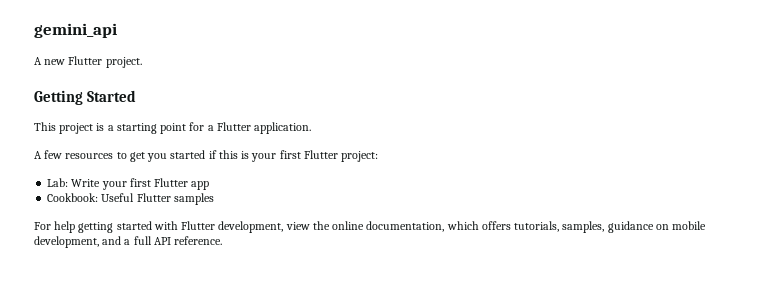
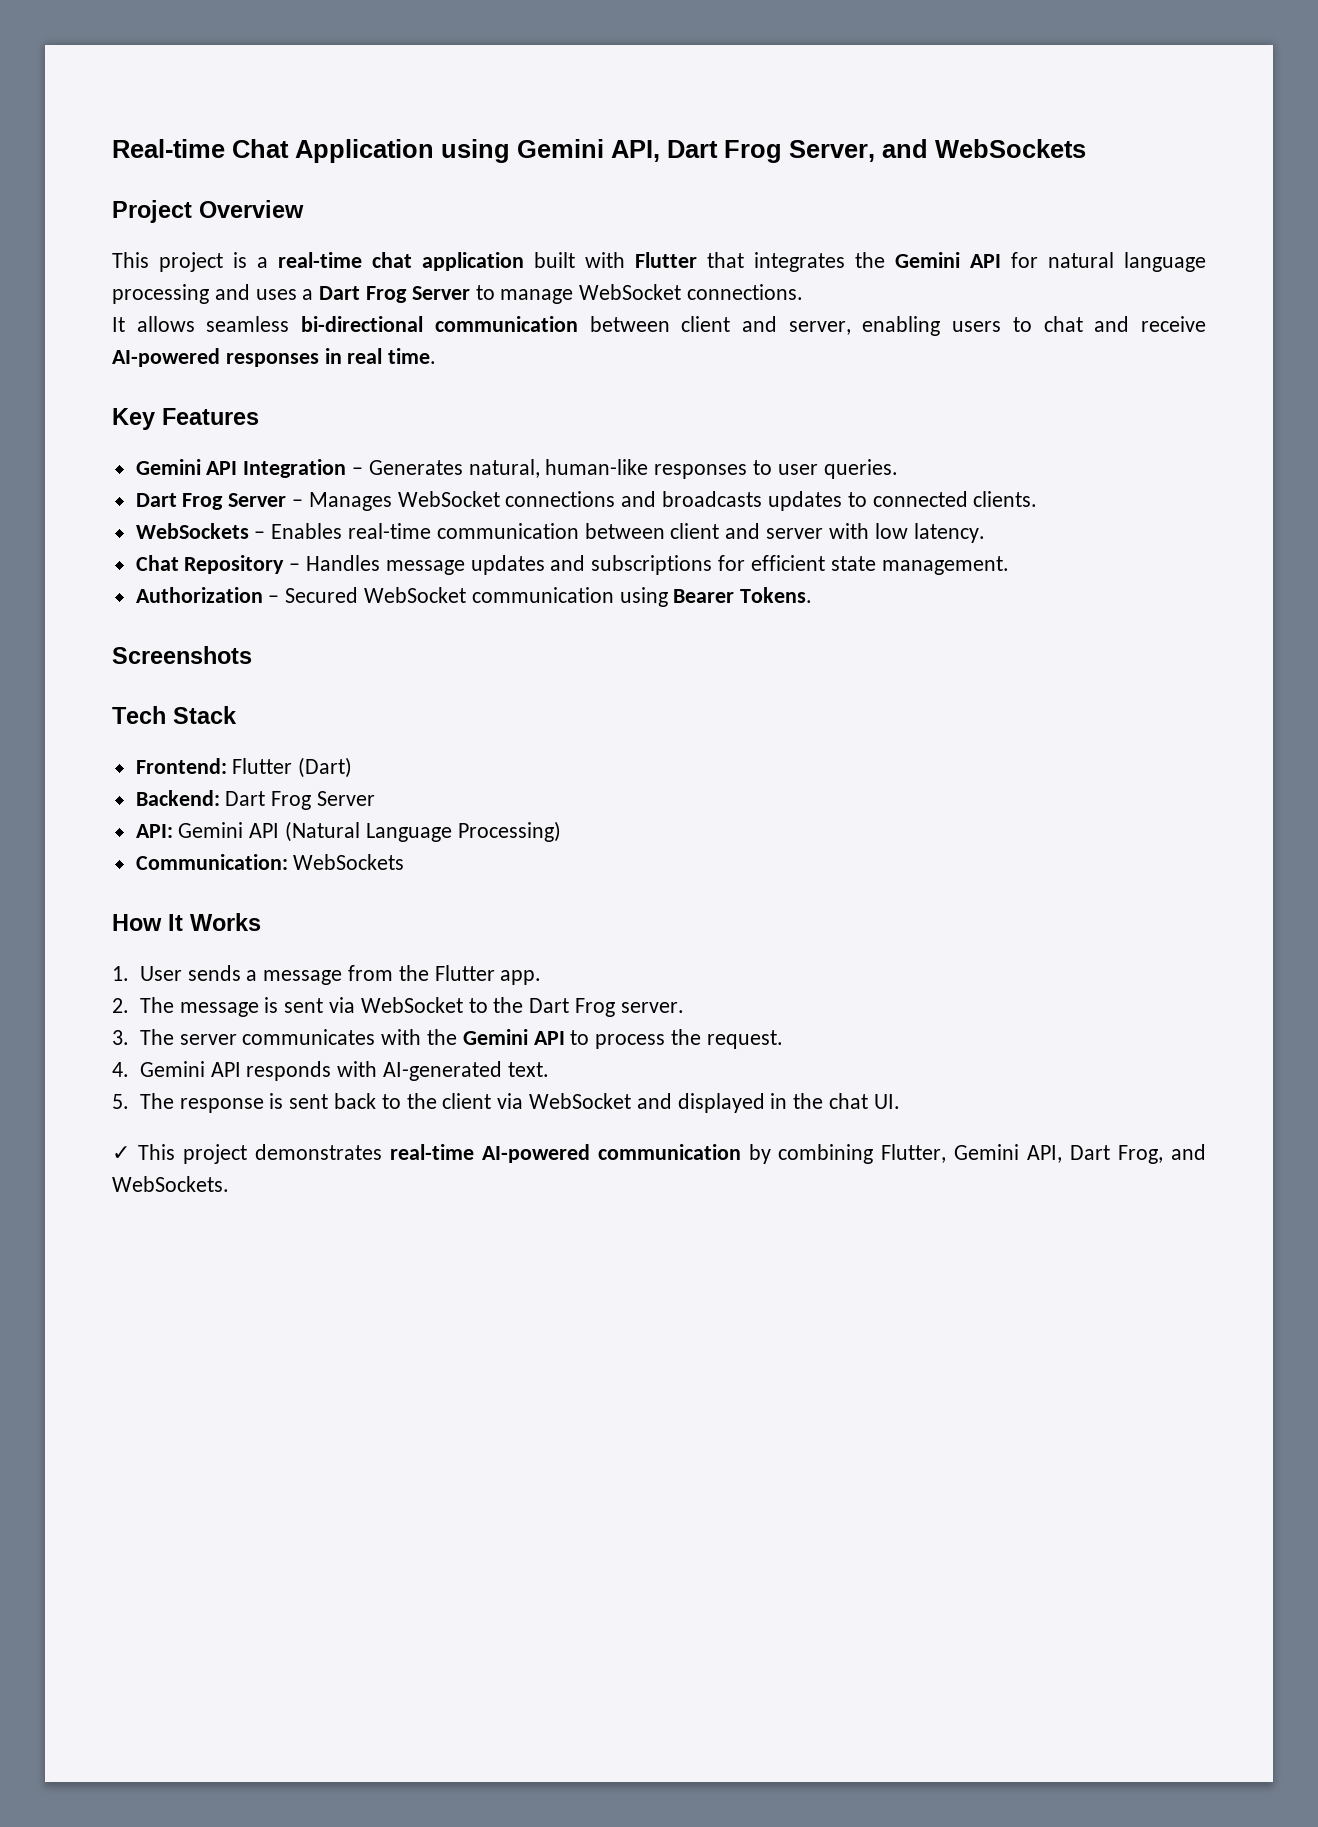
[34,23,117,38] [34,56,142,68] [34,90,137,105] [34,122,312,134] [34,150,379,162] [47,178,210,190] [47,193,214,205] [34,221,707,233] [34,236,223,248] gemini_api // A new Flutter project. // Getting Started // This project is a starting point for a Flutter application. // A few resources to get you started if this is your first Flutter project: // Lab: Write your first Flutter app // Cookbook: Useful Flutter samples // For help getting started with Flutter development, view the online documentation, which offers tutorials, samples, guidance on mobile development, and a full API reference. -> [112,139,1086,163] [112,200,304,223] [112,252,1206,272] [112,284,804,304] [112,316,1206,336] [112,348,437,367] [112,408,259,430] [135,459,898,479] [135,491,1038,511] [135,523,985,543] [135,555,1009,575] [135,587,813,607] [112,646,252,664] [112,706,237,724] [135,757,353,778] [135,790,376,810] [135,821,561,842] [135,854,405,870] [112,913,261,931] [112,965,542,985] [112,997,684,1017] [112,1029,783,1049] [112,1061,549,1081] [112,1093,900,1113] [112,1144,1207,1164] [112,1176,229,1192] Real-time Chat Application using Gemini API, Dart Frog Server, and WebSockets // Project Overview // This project is a real-time chat application built with Flutter that integrates the Gemini API for natural language processing and uses a Dart Frog Server to manage WebSocket connections. // It allows seamless bi-directional communication between client and server, enabling users to chat and receive AI-powered responses in real time. // Key Features // Gemini API Integration – Generates natural, human-like responses to user queries. // Dart Frog Server – Manages WebSocket connections and broadcasts updates to connected clients. // WebSockets – Enables real-time communication between client and server with low latency. // Chat Repository – Handles message updates and subscriptions for efficient state management. // Authorization – Secured WebSocket communication using Bearer Tokens. // Screenshots // Tech Stack // Frontend: Flutter (Dart) // Backend: Dart Frog Server // API: Gemini API (Natural Language Processing) // Communication: WebSockets // How It Works // 1. User sends a message from the Flutter app. // 2. The message is sent via WebSocket to the Dart Frog server. // 3. The server communicates with the Gemini API to process the request. // 4. Gemini API responds with AI-generated text. // 5. The response is sent back to the client via WebSocket and displayed in the chat UI. // ✓ This project demonstrates real-time AI-powered communication by combining Flutter, Gemini API, Dart Frog, and WebSockets.

